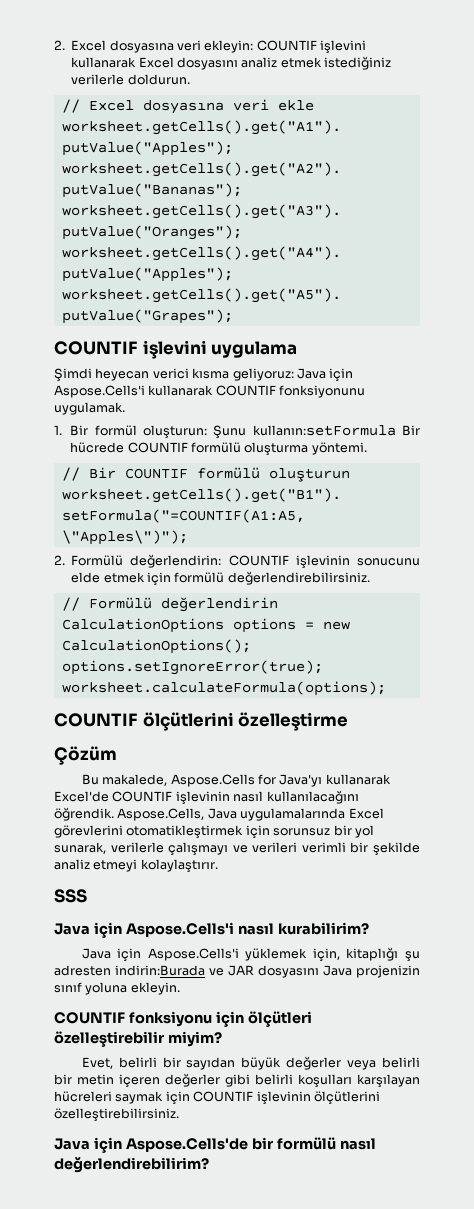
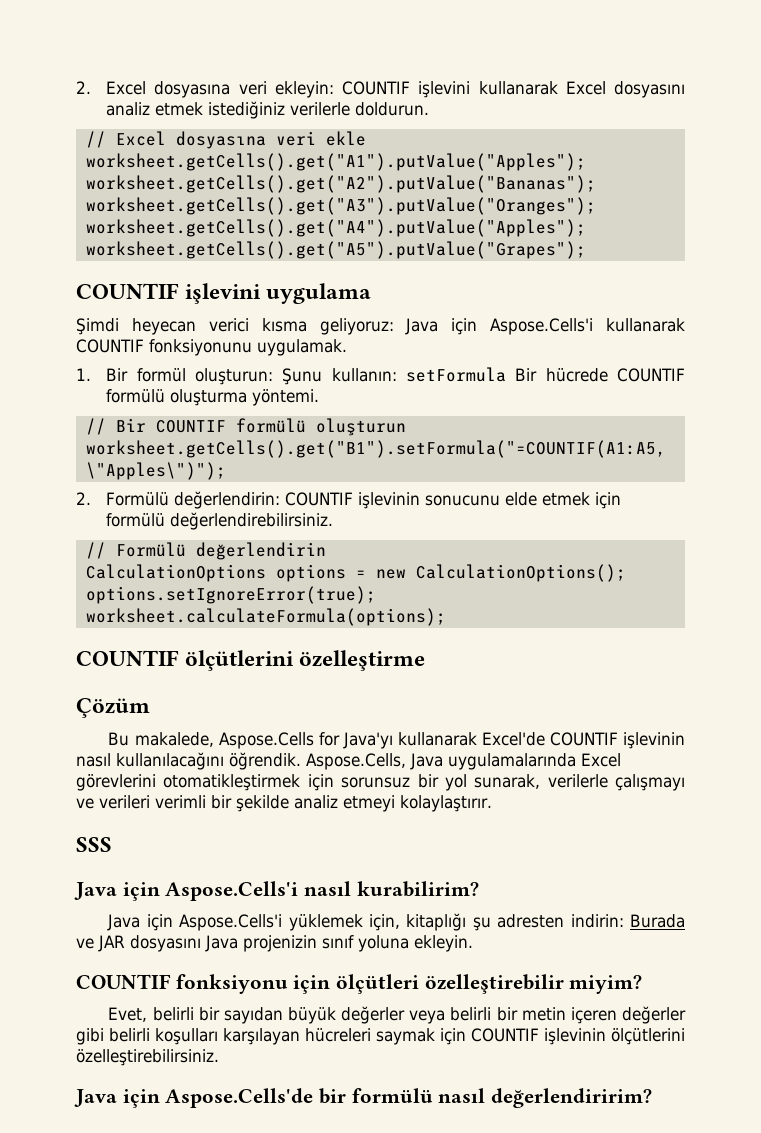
[252,425,396,436] kullanın:setFormula -> [331,367,506,382] kullanın: setFormula
[115,965,205,976] indirin:Burada -> [570,914,685,928] indirin: Burada
[54,1157,209,1173] değerlendirebilirim? -> [491,1088,653,1108] değerlendiririm?

